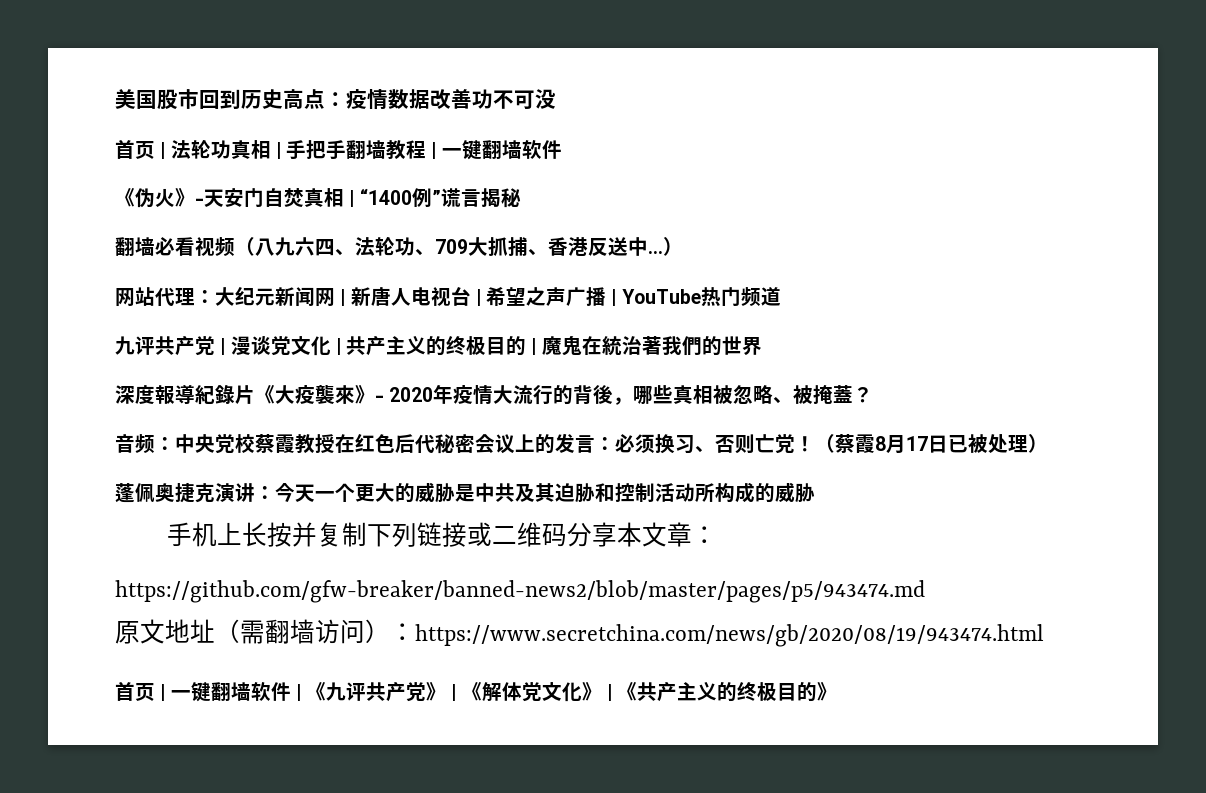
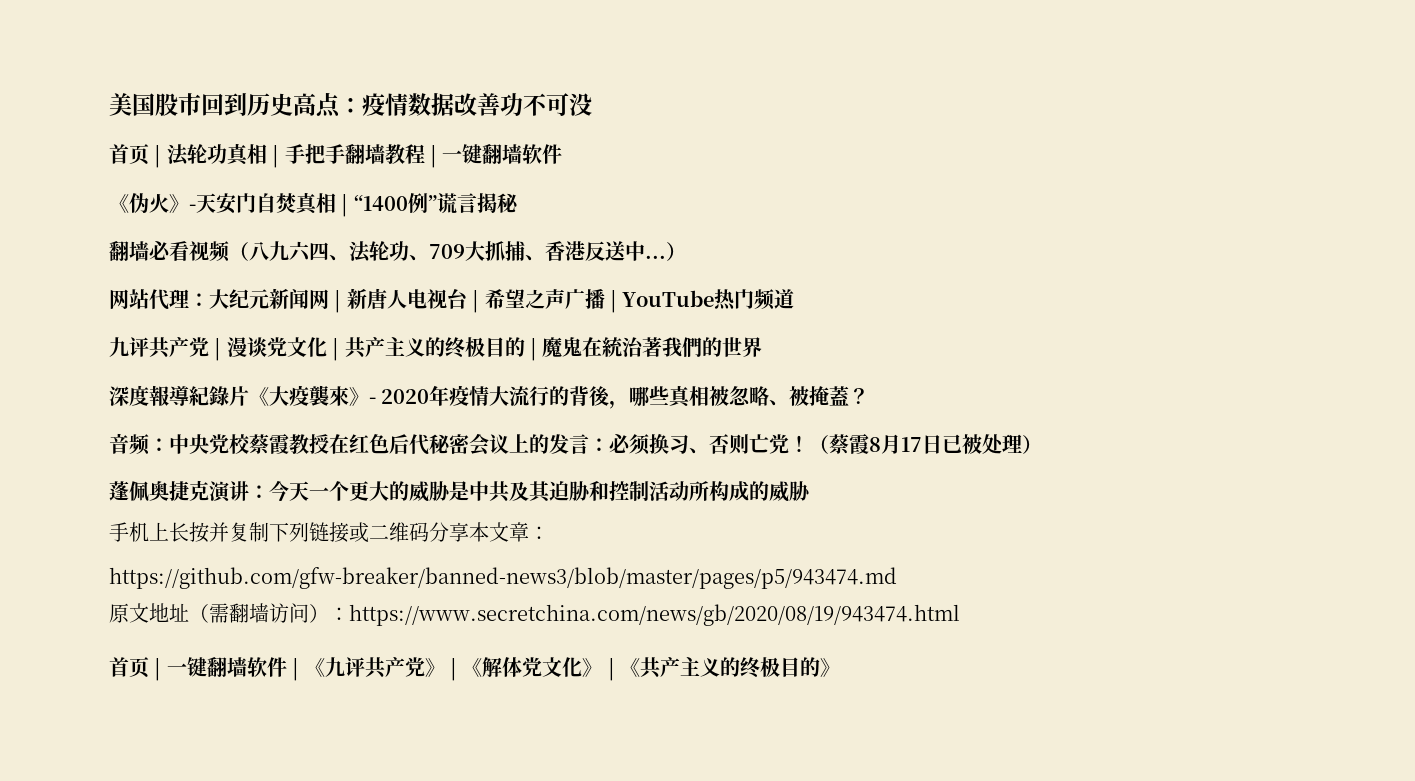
[115,580,925,603] https://github.com/gfw-breaker/banned-news2/blob/master/pages/p5/943474.md -> [109,567,897,589] https://github.com/gfw-breaker/banned-news3/blob/master/pages/p5/943474.md

